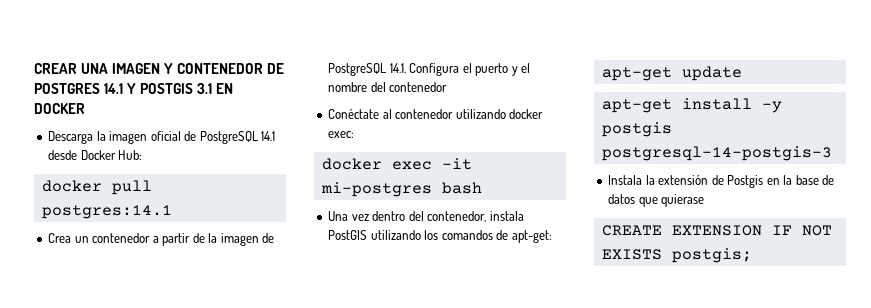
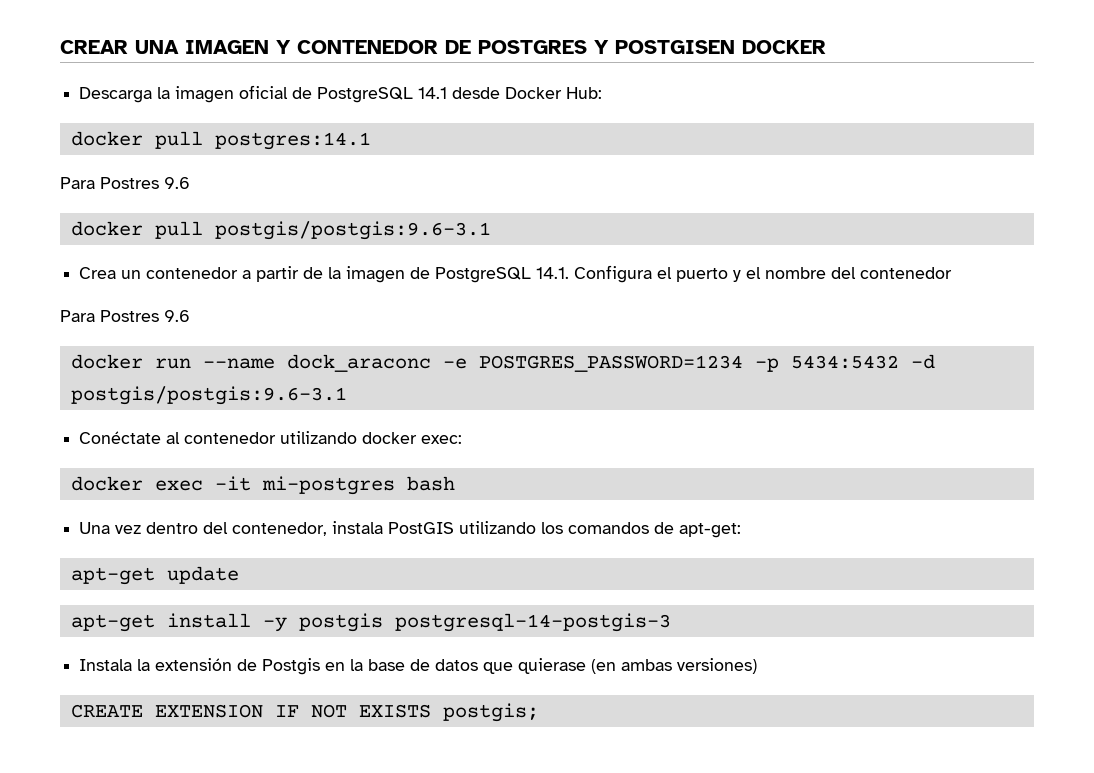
[104,83,234,94] 14.1 Y POSTGIS 3.1 EN -> [594,40,735,54] Y POSTGISEN
(172, 212) none -> [60,177,190,189] [70,221,491,240] // Para Postres 9.6 // docker pull postgis/postgis:9.6-3.1
(448, 87) none -> [60,310,190,322] [70,354,935,372] [70,386,347,405] // Para Postres 9.6 // docker run --name dock_araconc -e POSTGRES_PASSWORD=1234 -p 5434:5432 -d postgis/postgis:9.6-3.1
(705, 200) none -> [591,658,758,674] (en ambas versiones)

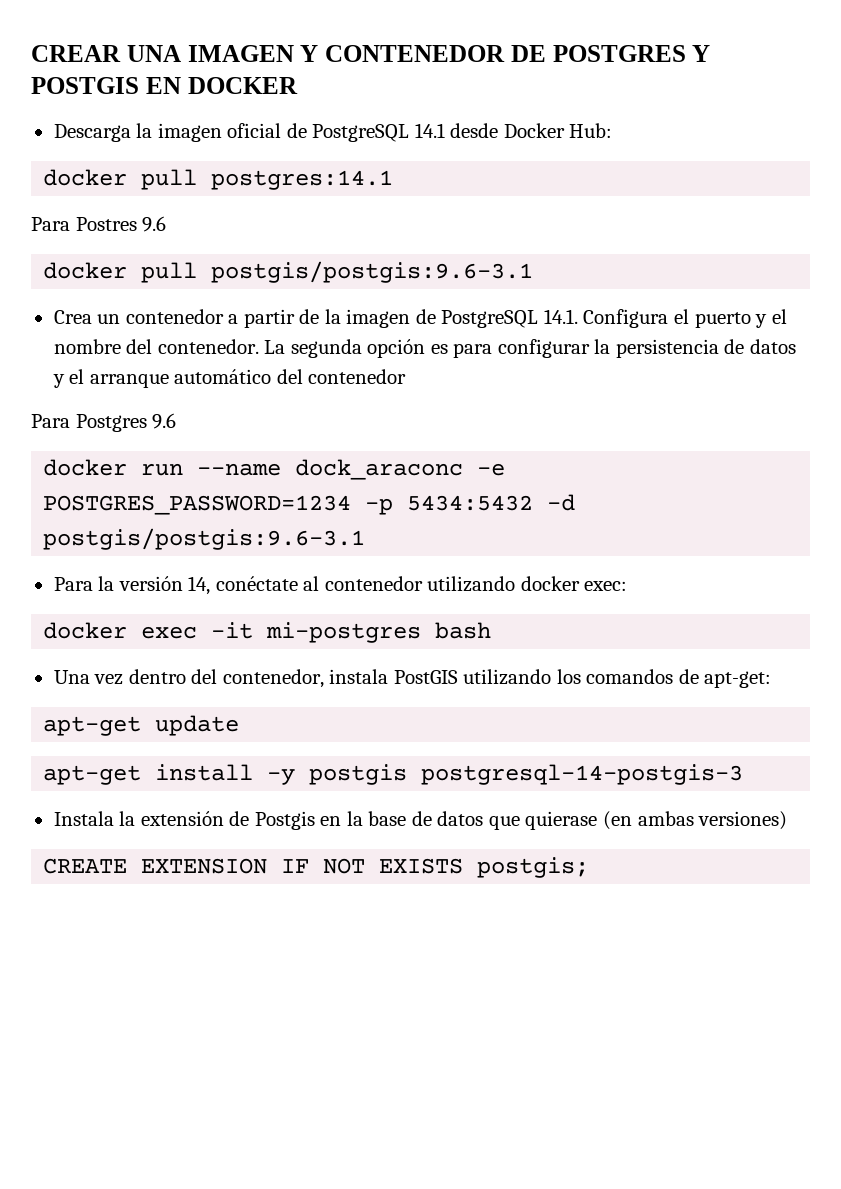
[615,40,735,54] POSTGISEN -> [31,77,181,94] POSTGIS EN
(857, 273) none -> [157,339,796,358] [52,369,303,388] contenedor. La segunda opción es para configurar la persistencia de datos y el arranque automático del
[100,310,159,322] Postres -> [75,414,147,432] Postgres
[79,431,162,444] Conéctate -> [53,576,298,595] Para la versión 14, conéctate

